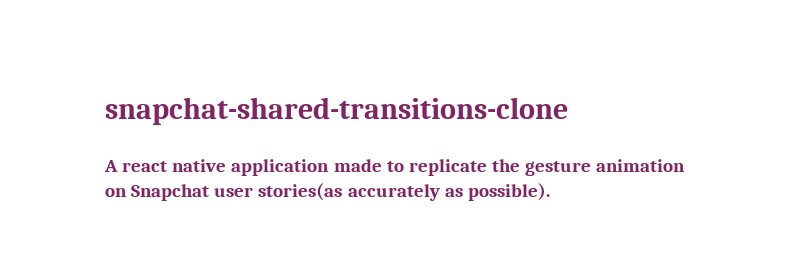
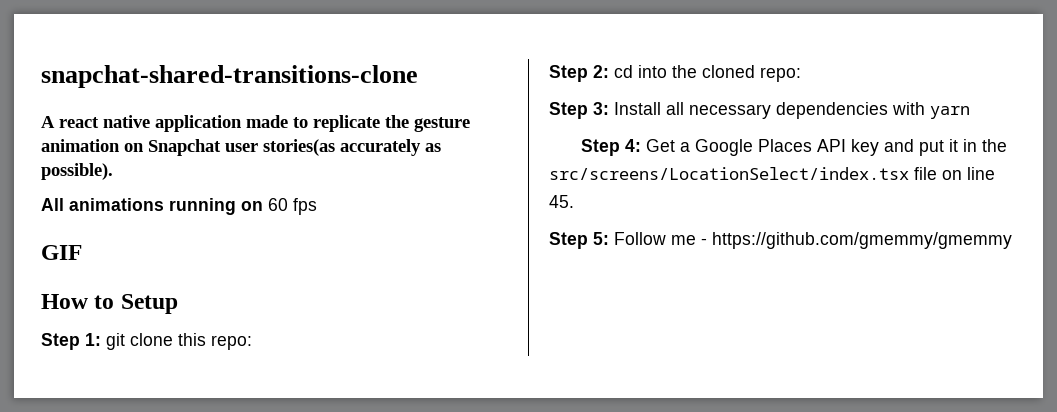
(550, 192) none -> [41,198,317,215] [41,245,82,260] [41,294,178,314] [41,333,252,350] [549,65,801,82] [549,102,970,119] [581,139,1008,156] [549,167,995,180] [549,195,574,208] [549,232,1012,249] // All animations running on 60 fps // GIF // How to Setup // Step 1: git clone this repo: // Step 2: cd into the cloned repo: // Step 3: Install all necessary dependencies with yarn // Step 4: Get a Google Places API key and put it in the src/screens/LocationSelect/index.tsx file on line 45. // Step 5: Follow me - https://github.com/gmemmy/gmemmy

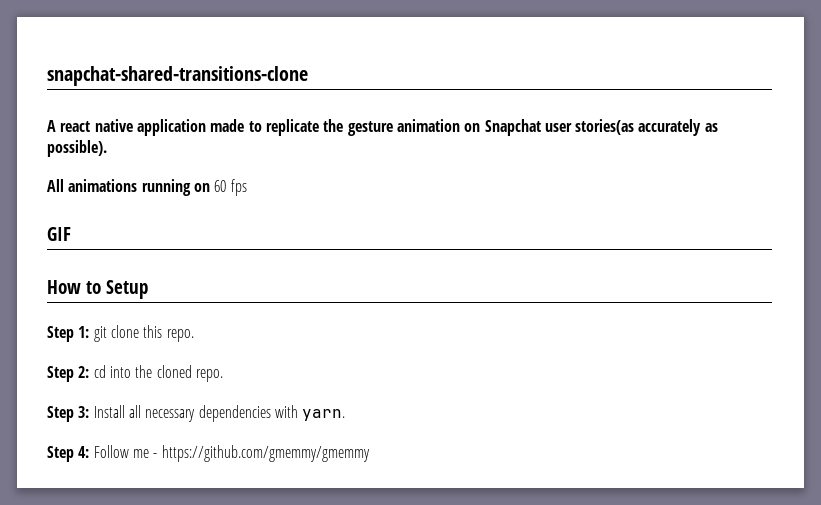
[211,335,252,350] repo: -> [166,329,194,342] repo.
[760,67,801,82] repo: -> [195,369,223,382] repo.
[930,106,970,119] yarn -> [302,409,346,421] yarn.
[646,139,1008,156] [549,167,995,180] [549,195,574,208] [549,232,609,249] Get a Google Places API key and put it in the src/screens/LocationSelect/index.tsx file on line 45. // Step 5: -> (90, 452) none

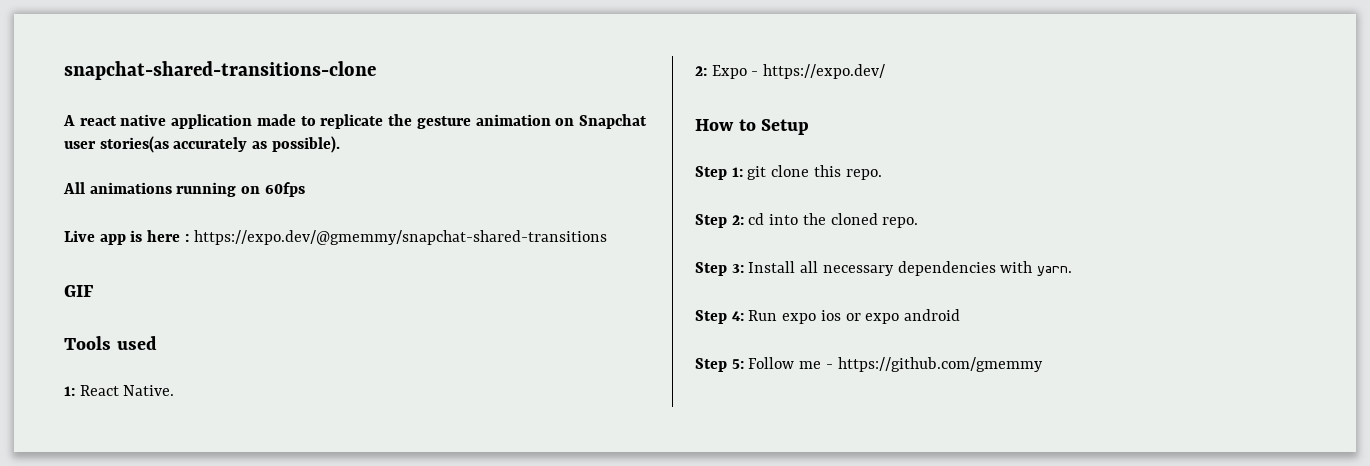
[214,179,247,196] [47,227,71,241] 60 fps // GIF -> [264,182,305,197] [64,230,607,245] [64,285,93,297] [64,336,157,350] [64,385,175,396] [695,64,886,79] 60fps // Live app is here : https://expo.dev/@gmemmy/snapchat-shared-transitions // GIF // Tools used // 1: React Native. // 2: Expo - https://expo.dev/
(90, 452) none -> [748,309,961,324] [695,358,744,372] Run expo ios or expo android // Step 5:
[161,445,370,462] https://github.com/gmemmy/gmemmy -> [837,357,1043,372] https://github.com/gmemmy

